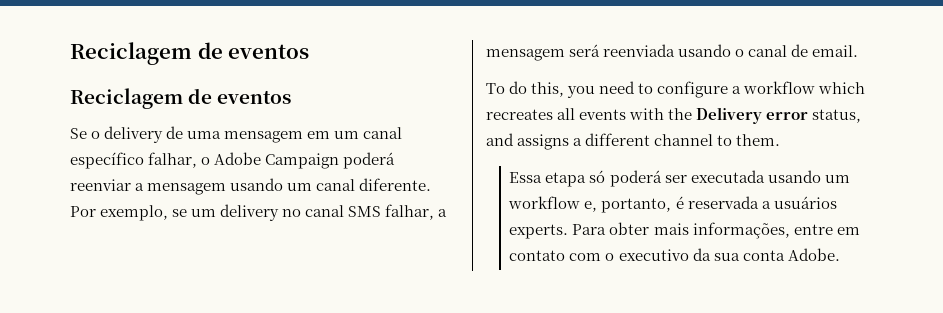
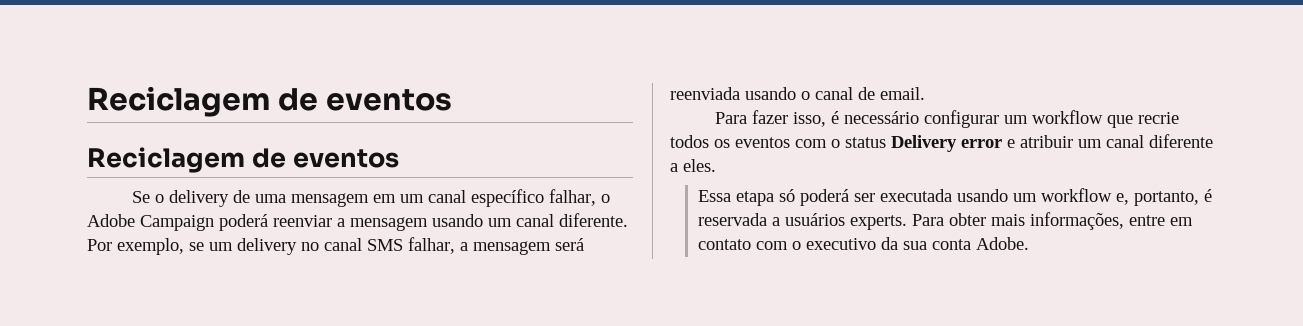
[486,81,866,98] [486,107,862,124] [486,133,781,150] To do this, you need to configure a workflow which recreates all events with the Delivery error status, and assigns a different channel to them. -> [714,110,1179,128] [670,134,1213,152] [670,159,716,172] Para fazer isso, é necessário configurar um workflow que recrie todos os eventos com o status Delivery error e atribuir um canal diferente a eles.

